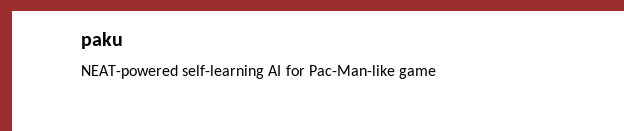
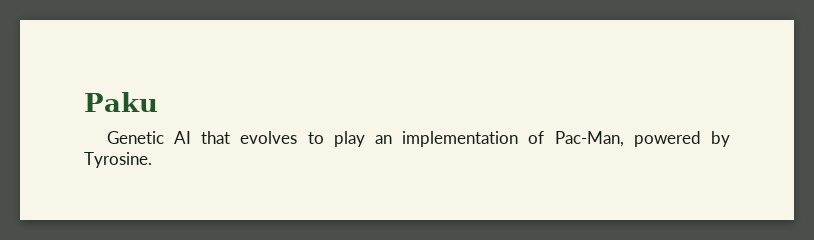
[81,32,123,49] [81,65,436,79] paku // NEAT-powered self-learning AI for Pac-Man-like game -> [84,92,158,112] [106,131,730,147] [84,152,152,168] Paku // Genetic AI that evolves to play an implementation of Pac-Man, powered by Tyrosine.

